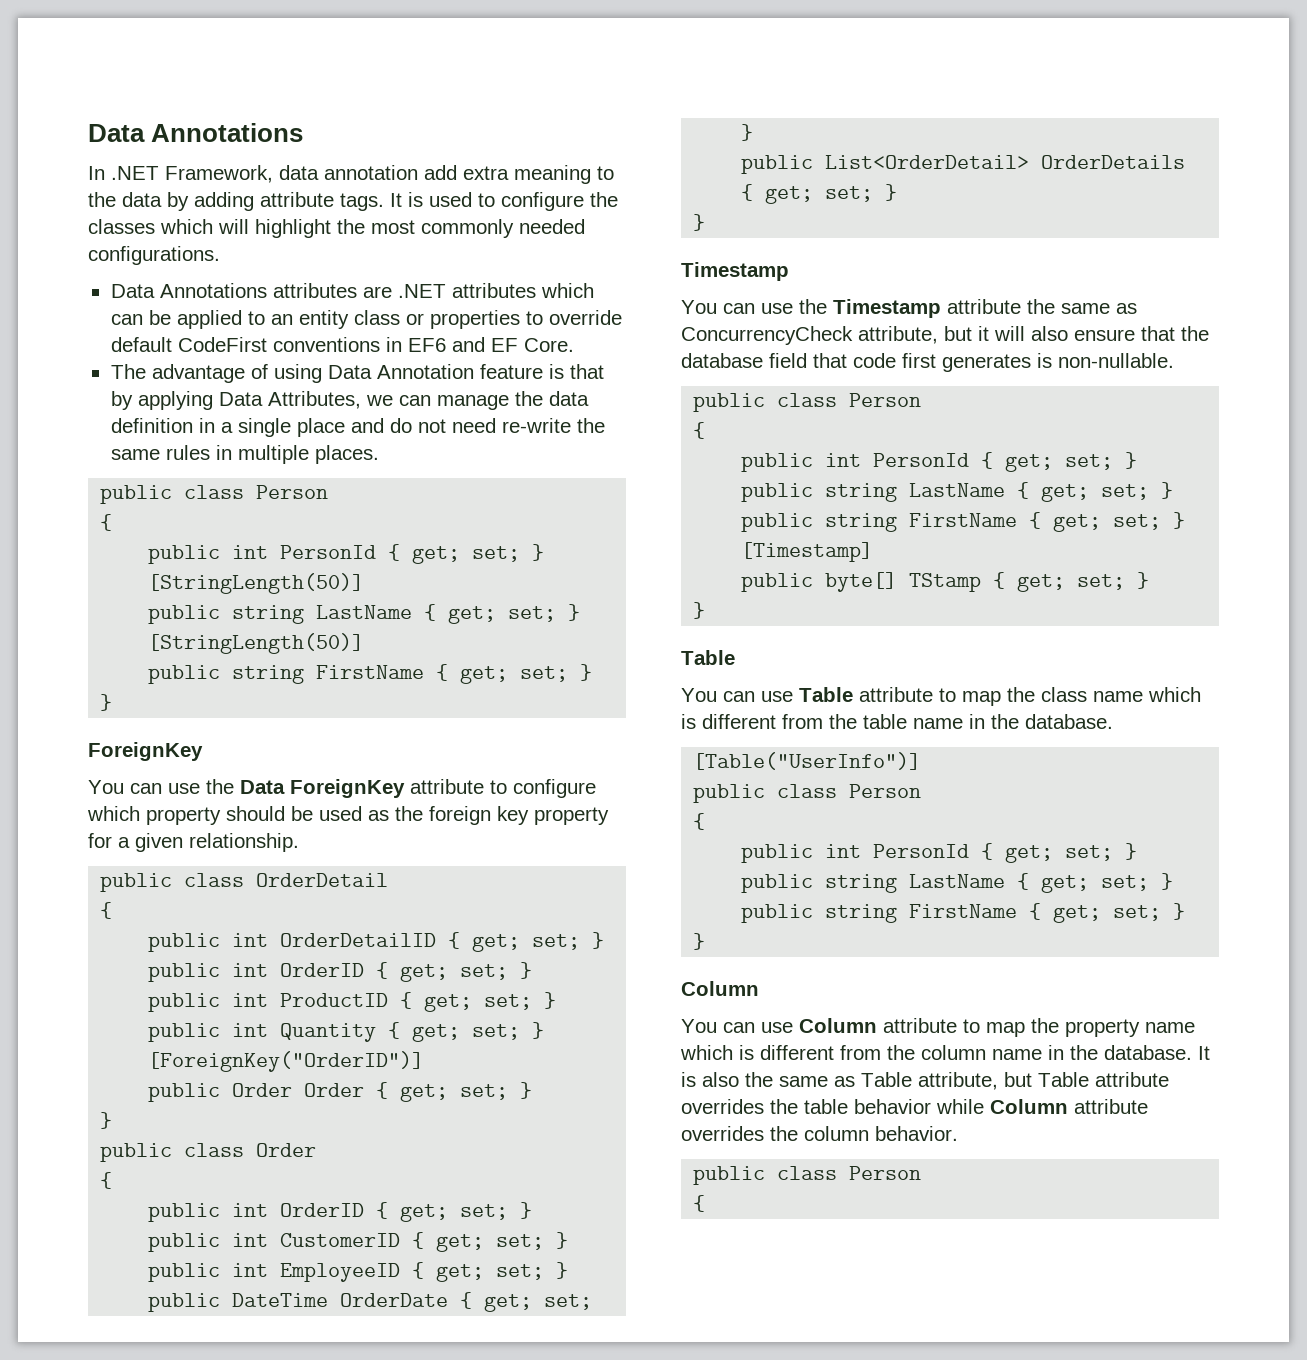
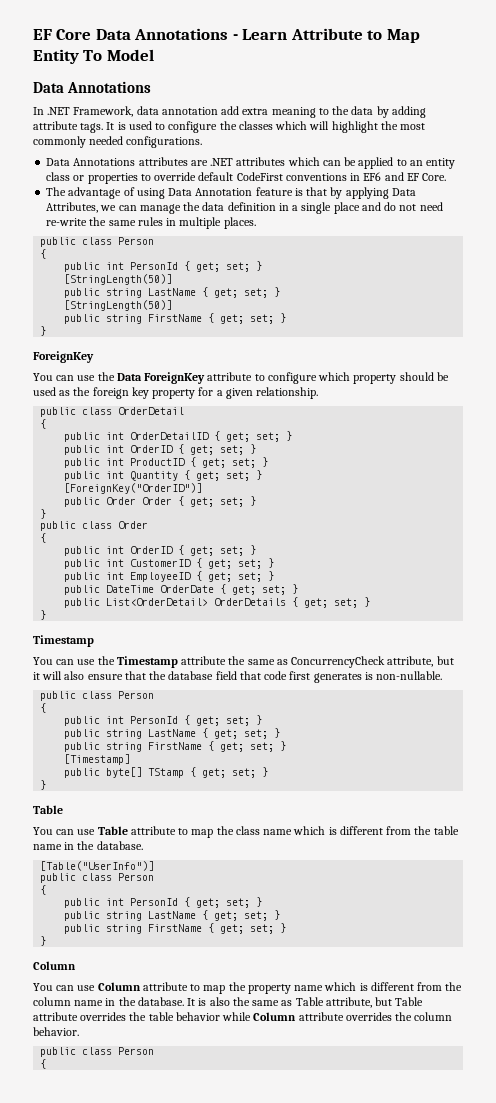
(88, 133) none -> [33,28,420,43] [33,49,154,64] EF Core Data Annotations - Learn Attribute to Map Entity To Model //

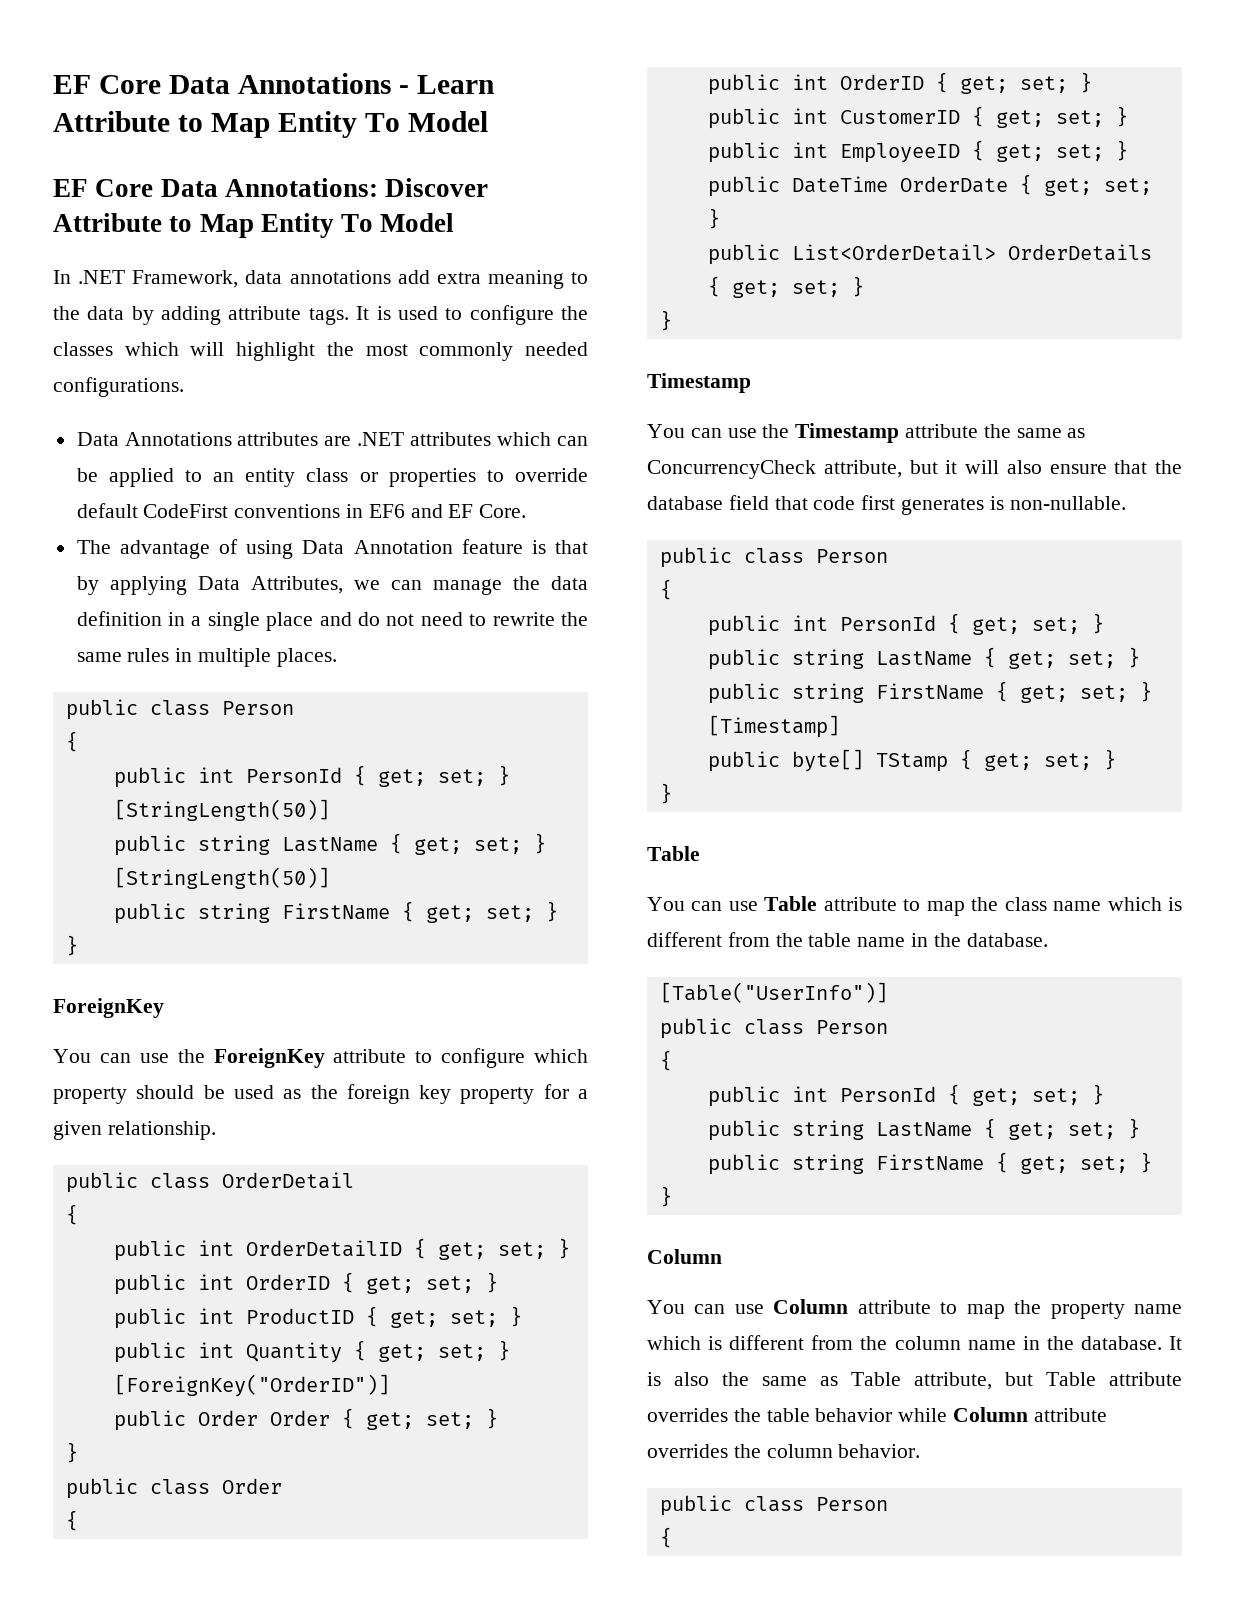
[33,81,152,93] Data Annotations -> [53,178,489,197] [53,213,455,238] EF Core Data Annotations: Discover Attribute to Map Entity To Model
[161,107,218,115] annotation -> [289,270,391,284] annotations
[46,218,88,226] re-write -> [469,612,555,626] to rewrite
[116,373,142,381] Data -> (205, 1056) none

